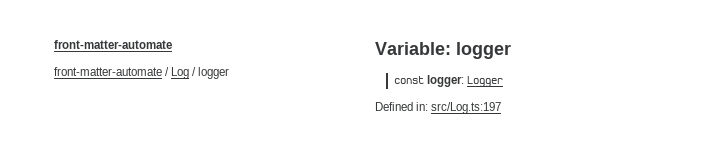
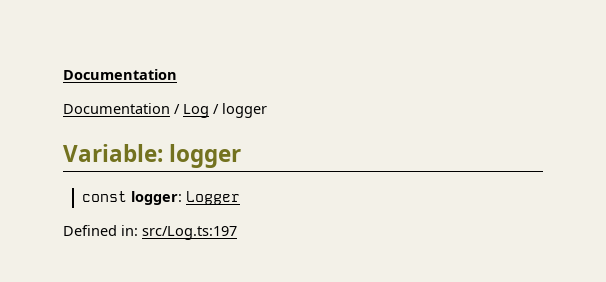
[54,40,172,49] [54,67,162,76] front-matter-automate // front-matter-automate -> [63,69,177,80] [63,103,170,114] Documentation // Documentation

